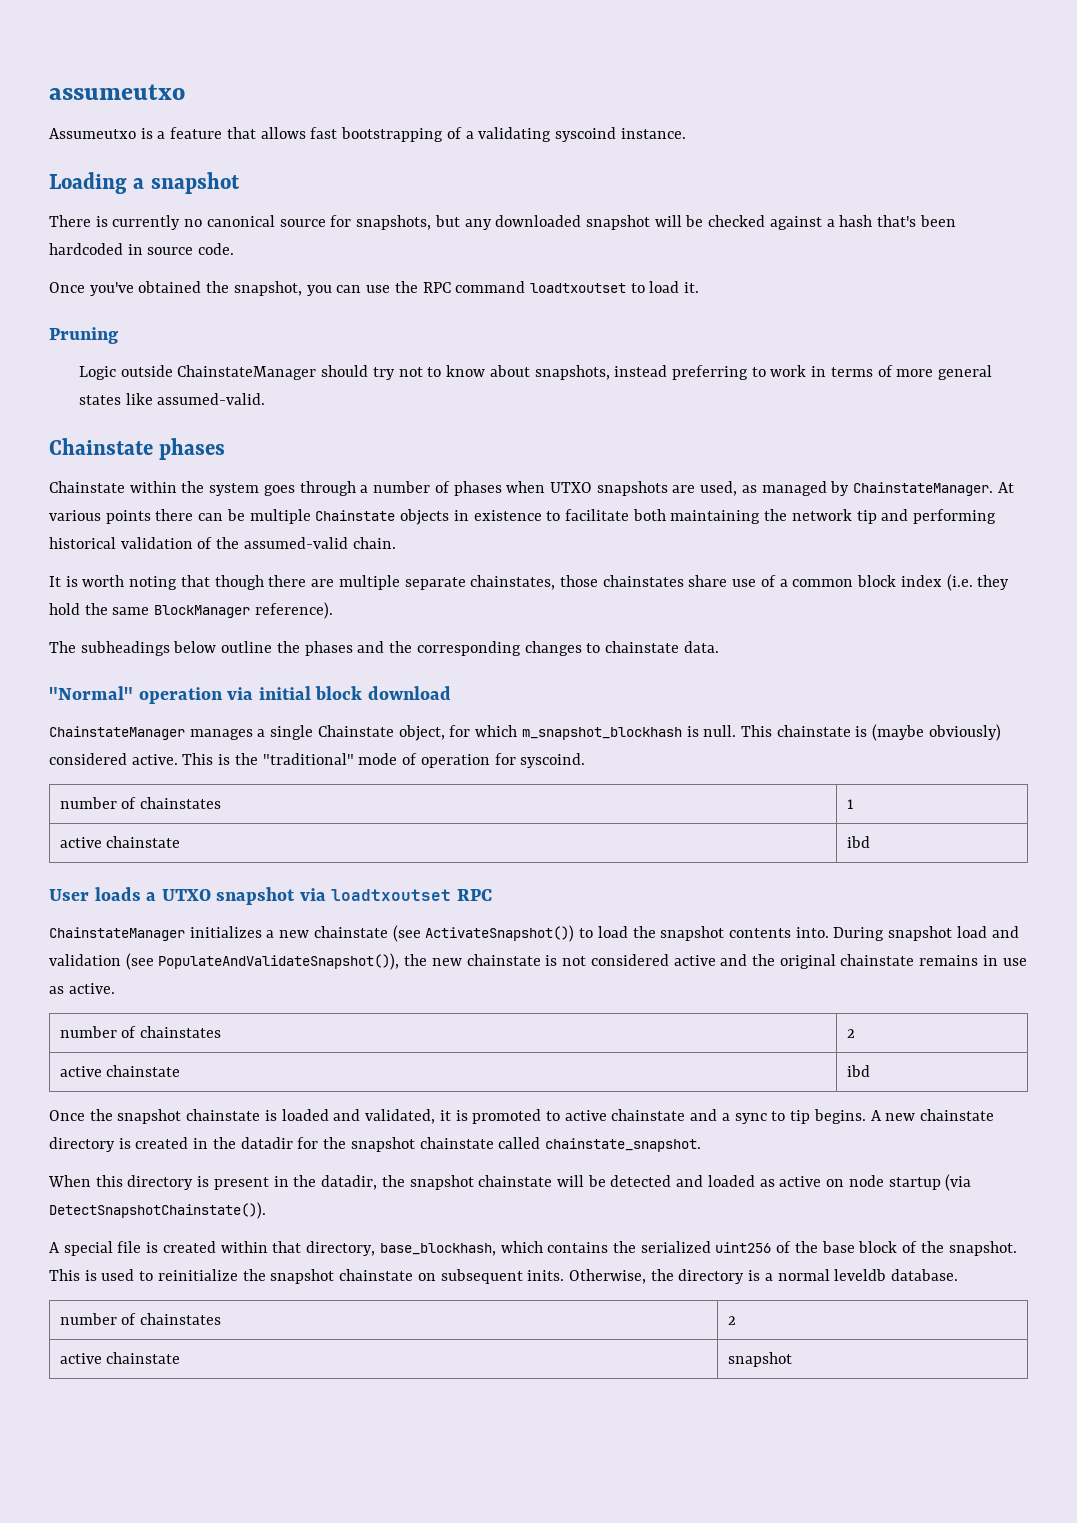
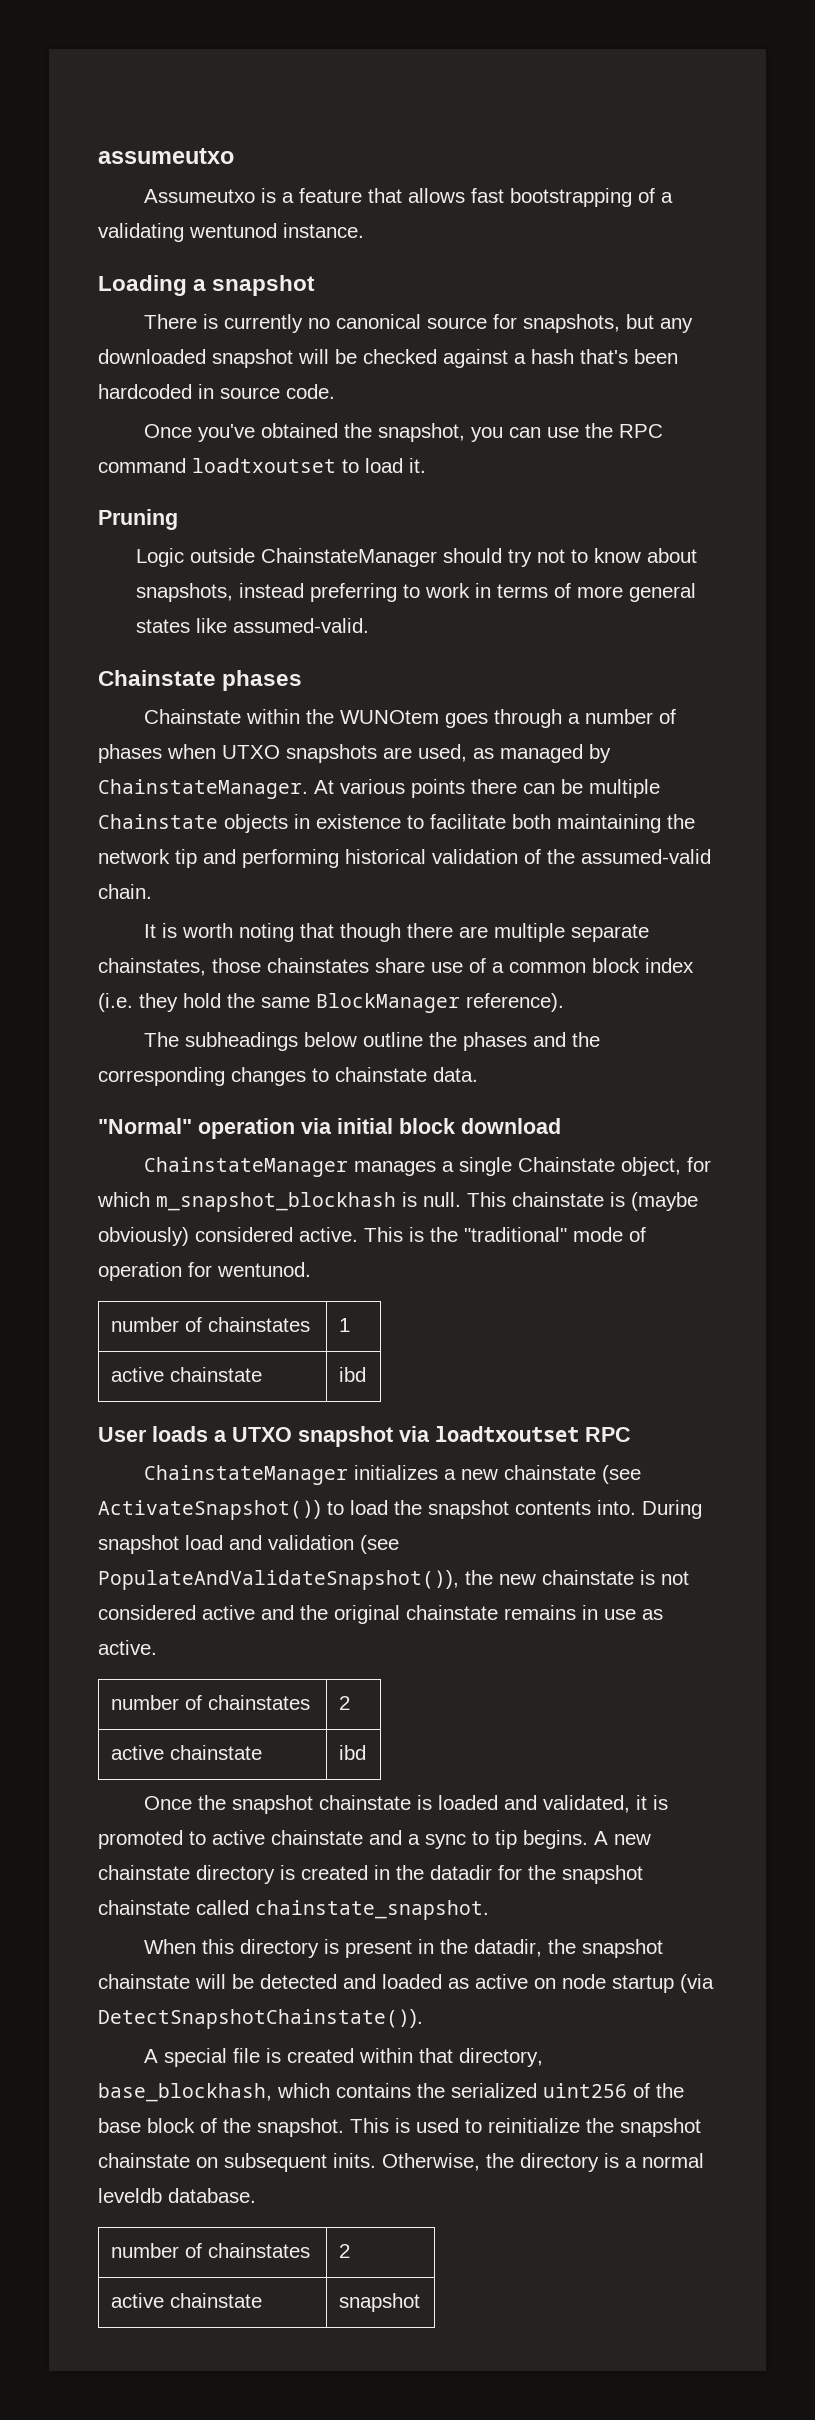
[554,127,616,142] syscoind -> [189,223,277,238] wentunod
[209,483,260,496] system -> [339,710,439,724] WUNOtem
[520,753,586,768] syscoind. -> [217,1262,311,1277] wentunod.

